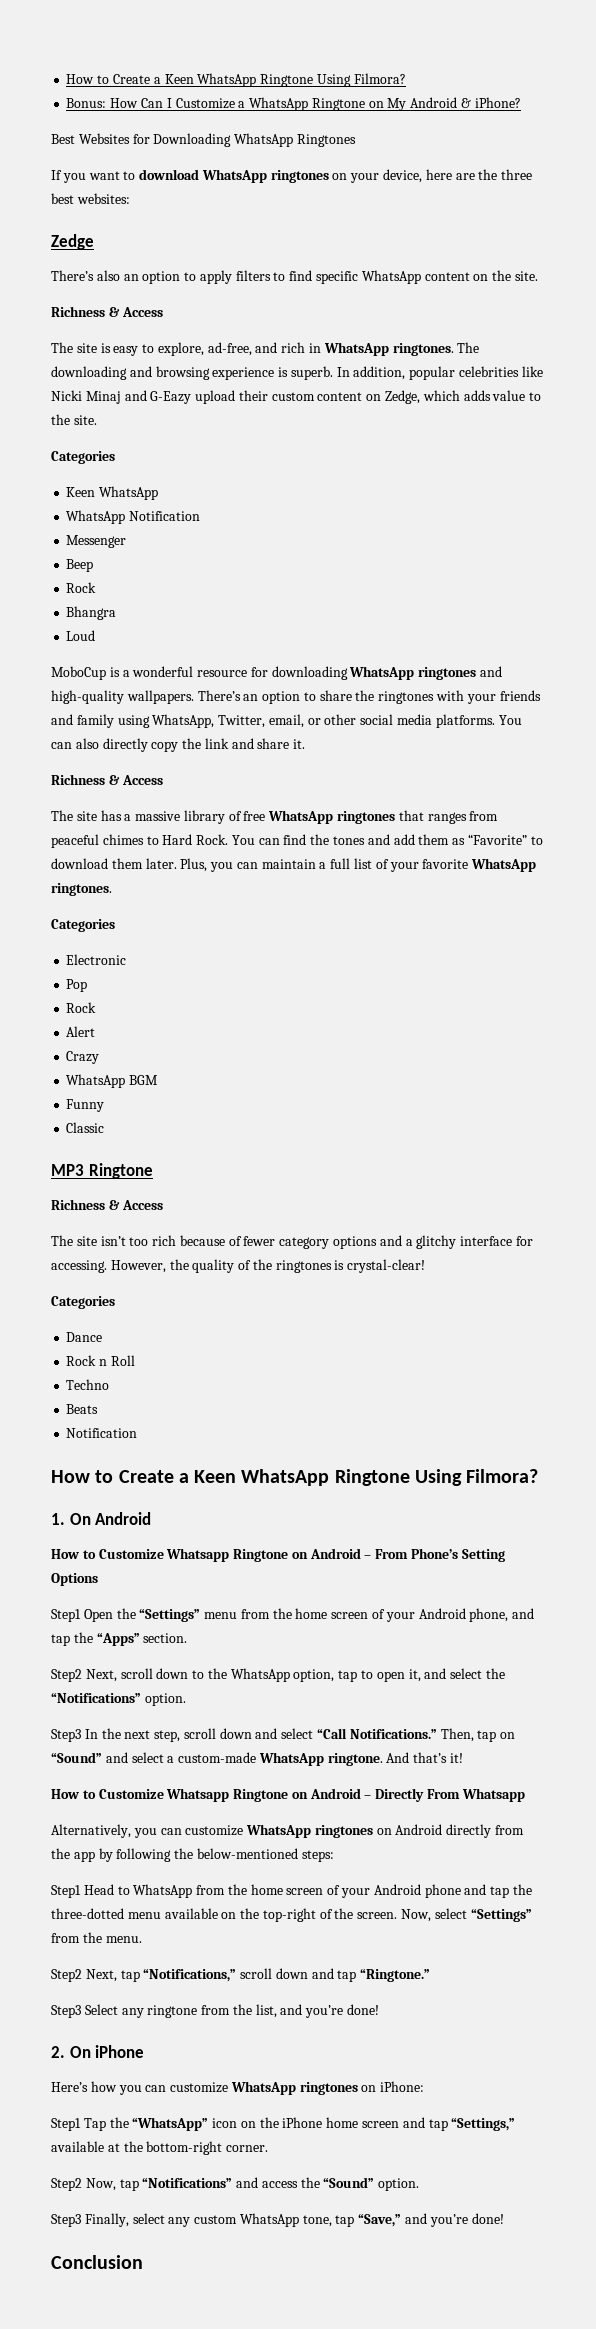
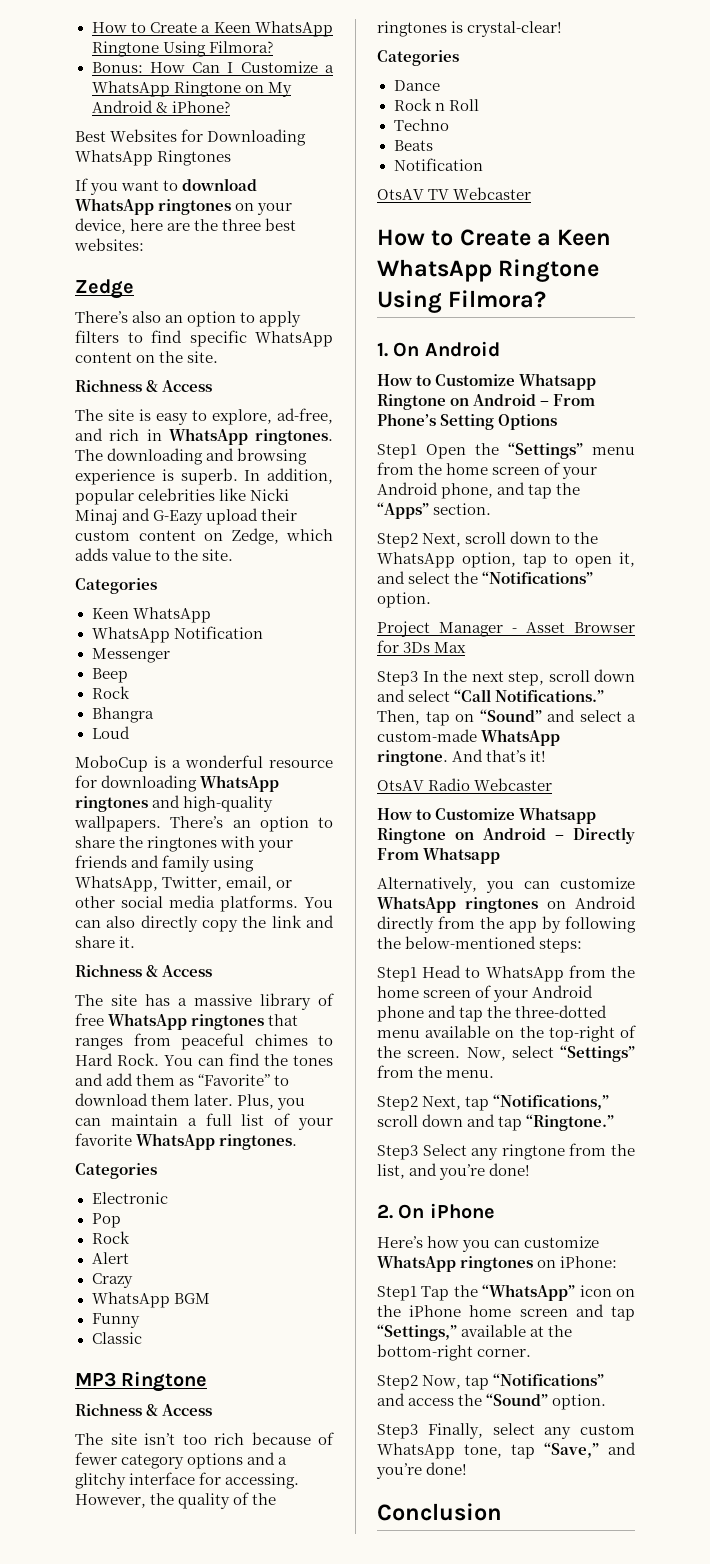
(138, 1433) none -> [377,187,532,200] // OtsAV TV Webcaster
(186, 1699) none -> [377,621,635,637] [377,640,467,653] // Project Manager - Asset Browser for 3Ds Max
(464, 1758) none -> [377,778,553,791] // OtsAV Radio Webcaster

